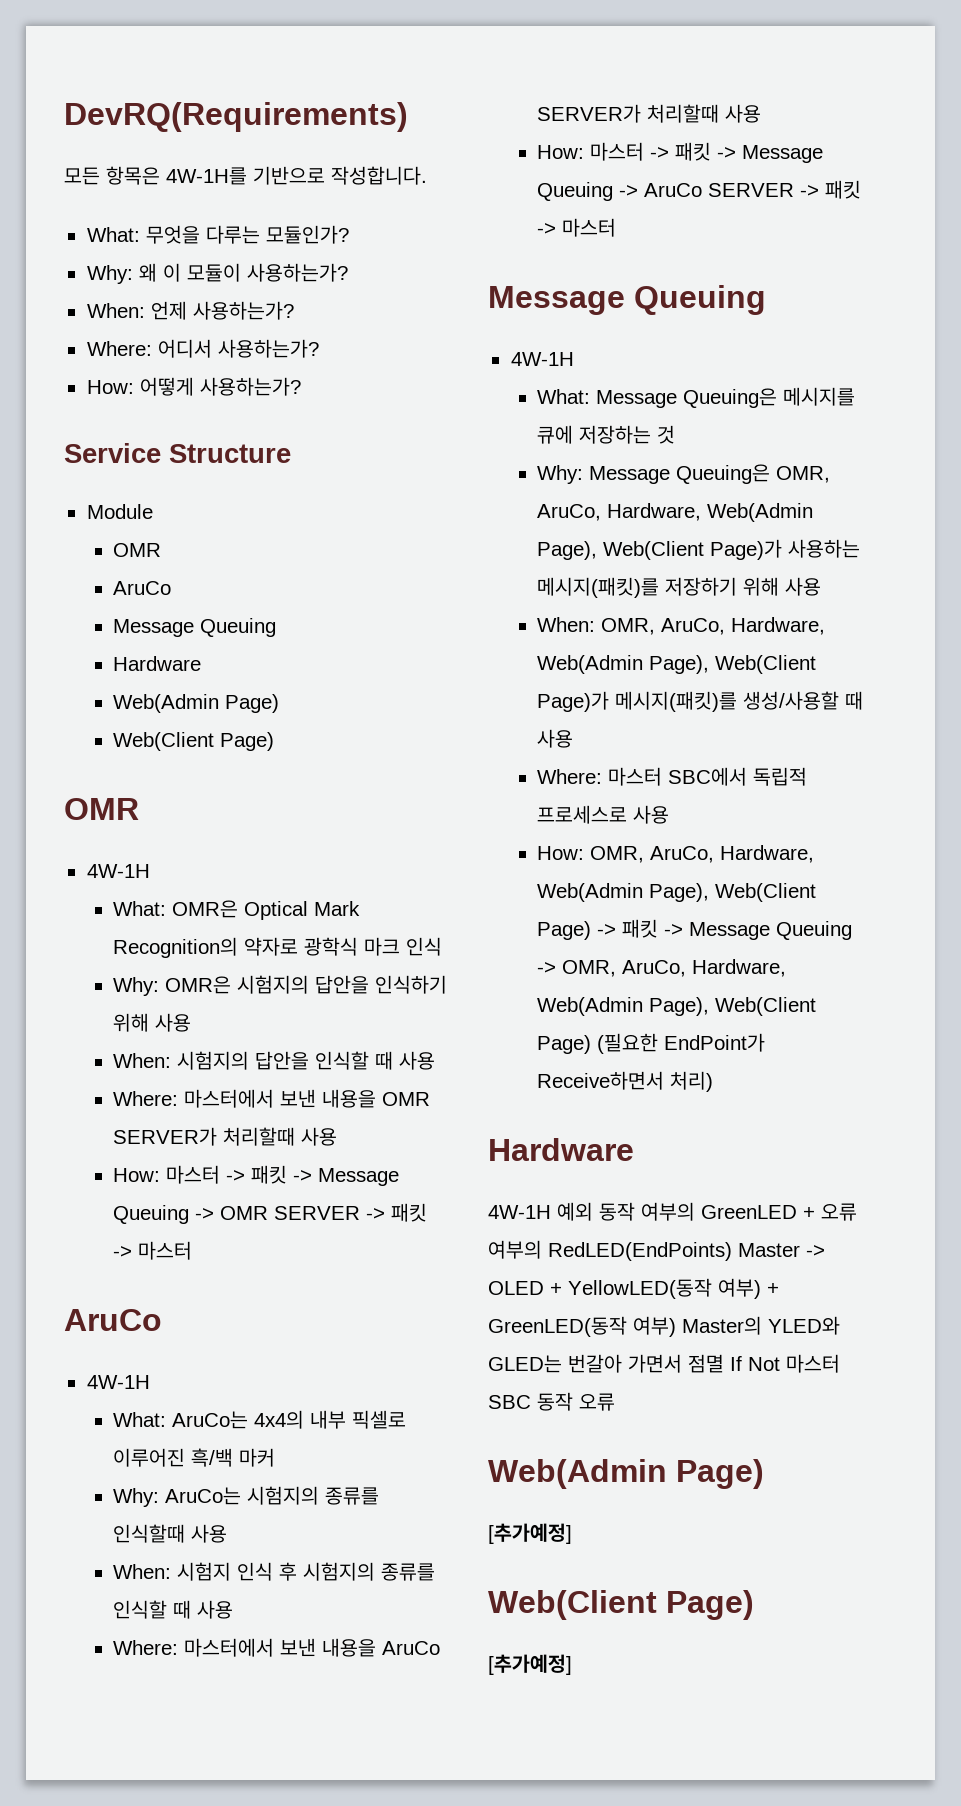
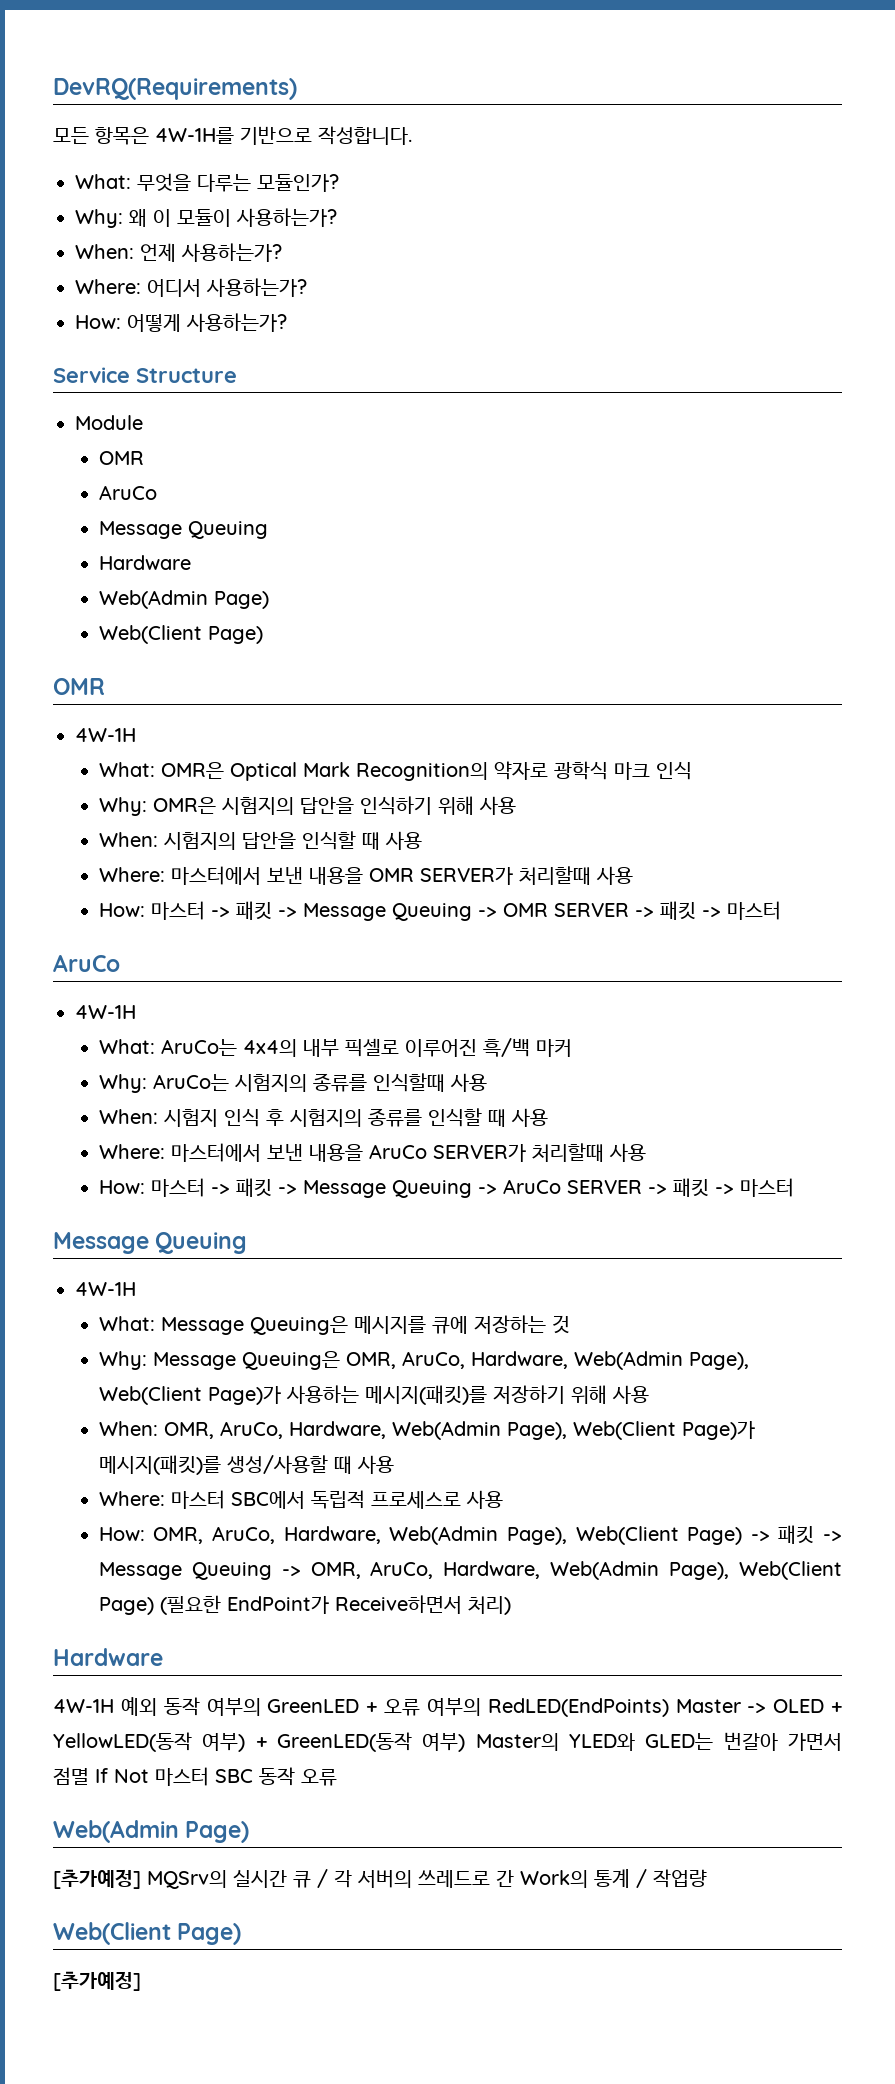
(572, 1533) none -> [147,1869,707,1889] MQSrv의 실시간 큐 / 각 서버의 쓰레드로 간 Work의 통계 / 작업량

